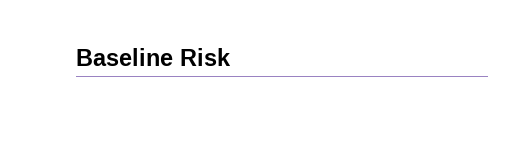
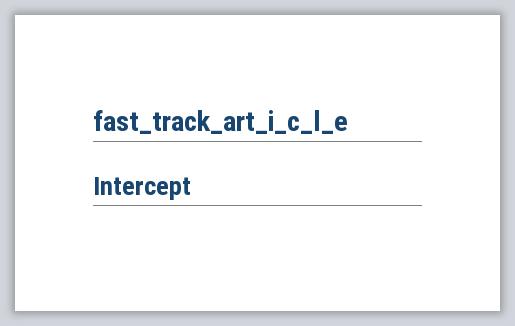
[76,48,231,66] Baseline Risk -> [93,110,348,134] [93,177,191,200] fast_track_art_i_c_l_e // Intercept

